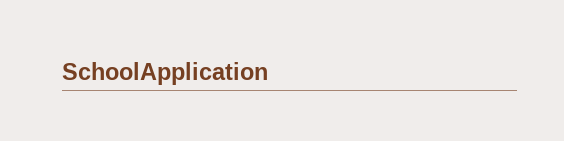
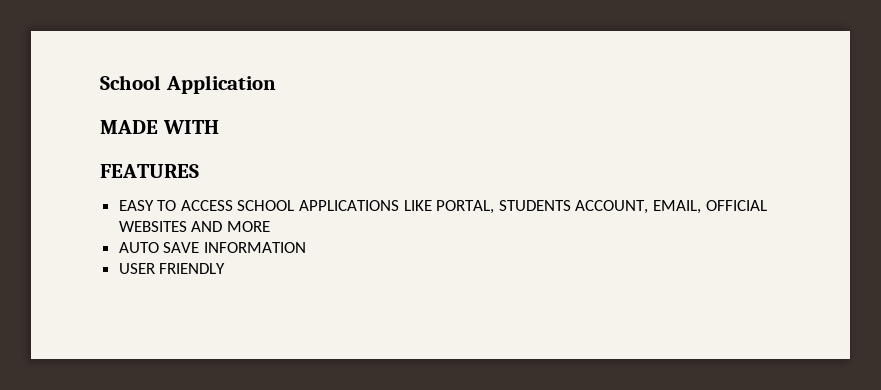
[62,62,268,85] SchoolApplication -> [100,75,276,94] [100,120,219,134] [100,164,199,178] [118,200,767,214] [118,221,270,232] [118,242,306,253] [118,263,226,274] School Application // MADE WITH // FEATURES // EASY TO ACCESS SCHOOL APPLICATIONS LIKE PORTAL, STUDENTS ACCOUNT, EMAIL, OFFICIAL WEBSITES AND MORE // AUTO SAVE INFORMATION // USER FRIENDLY

